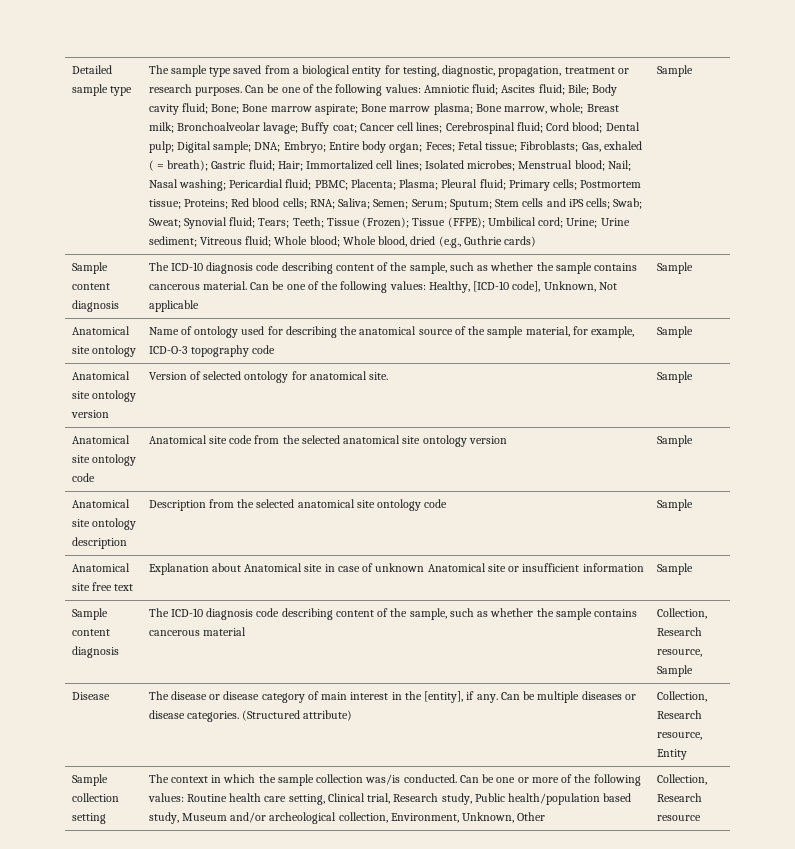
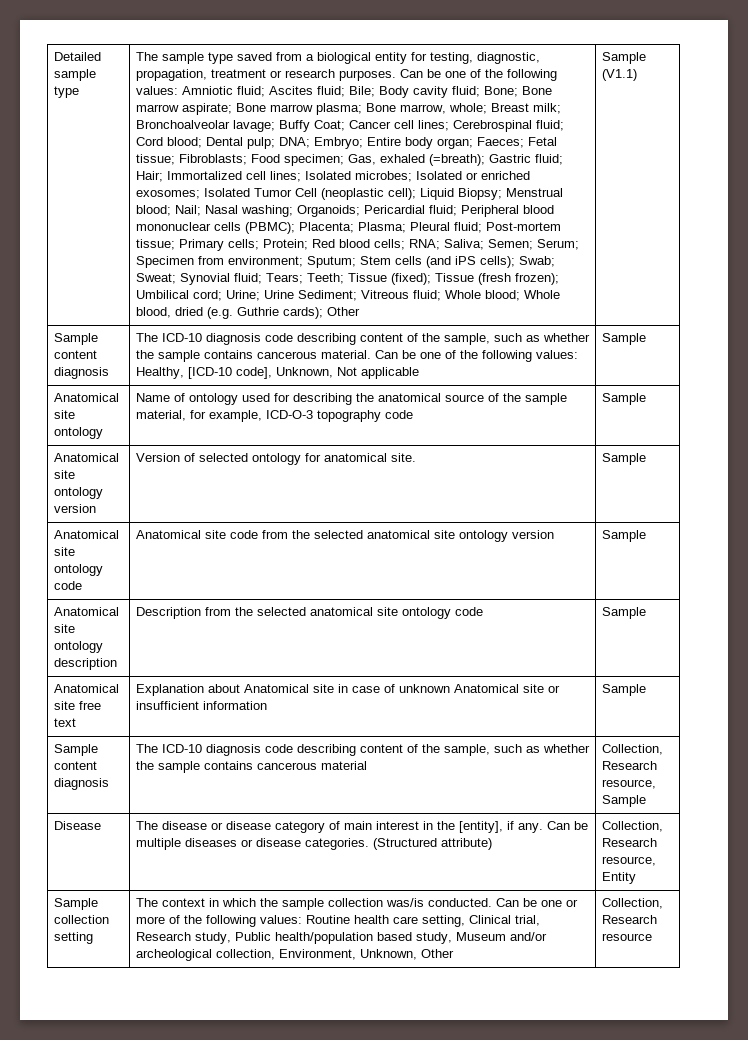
[332,124,357,133] coat; -> [313,120,345,131] Coat;
[176,141,252,153] Digital sample; -> (275, 143) none
[425,142,455,152] Feces; -> [476,137,524,148] Faeces;
[581,141,642,152] [148,160,209,171] Gas, exhaled ( = breath); -> [250,154,485,166] Food specimen; Gas, exhaled (=breath);
(516, 165) none -> [415,171,530,180] [135,188,502,200] Isolated or enriched exosomes; Isolated Tumor Cell (neoplastic cell); Liquid Biopsy;
(226, 185) none -> [296,205,360,217] Organoids;
[314,179,642,191] [148,199,228,209] PBMC; Placenta; Plasma; Pleural fluid; Primary cells; Postmortem tissue; Proteins; -> [460,205,554,217] [135,222,561,234] [135,239,308,251] Peripheral blood mononuclear cells (PBMC); Placenta; Plasma; Pleural fluid; Post-mortem tissue; Primary cells; Protein;
[449,198,611,210] Sputum; Stem cells and iPS cells; -> [135,256,515,268] Specimen from environment; Sputum; Stem cells (and iPS cells);
[362,217,485,228] (Frozen); Tissue (FFPE); -> [390,273,559,285] (fixed); Tissue (fresh frozen);
[148,236,197,247] sediment; -> [297,290,357,301] Sediment;
[438,236,537,248] [656,65,693,77] (e.g., Guthrie cards) | Sample -> [206,307,360,319] [601,52,646,64] [601,69,637,81] (e.g. Guthrie cards); Other | Sample (V1.1)

